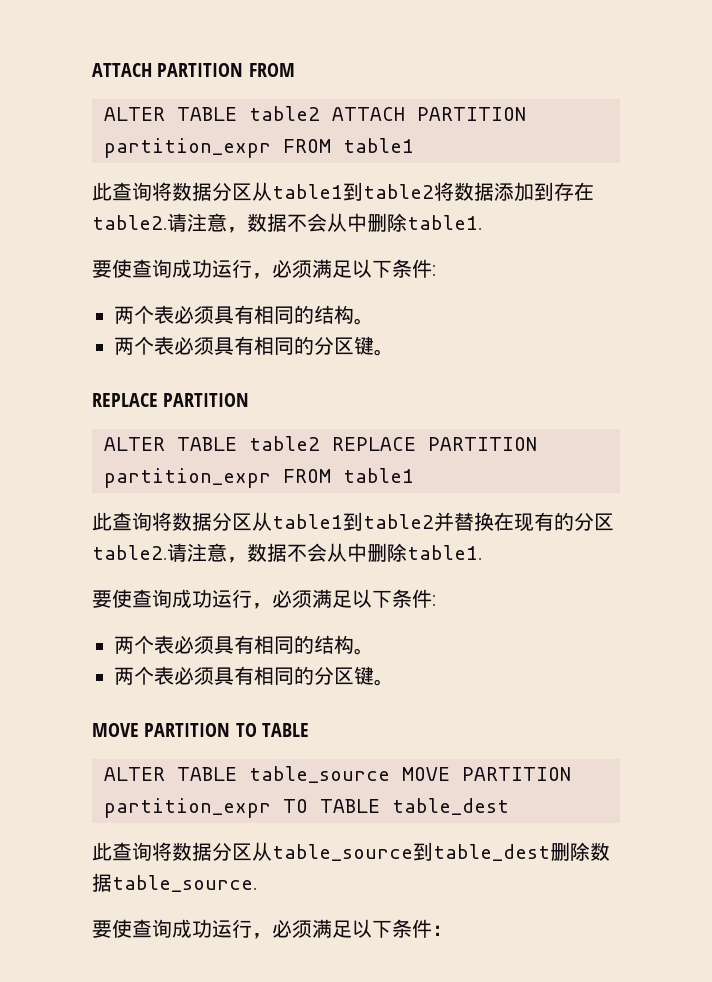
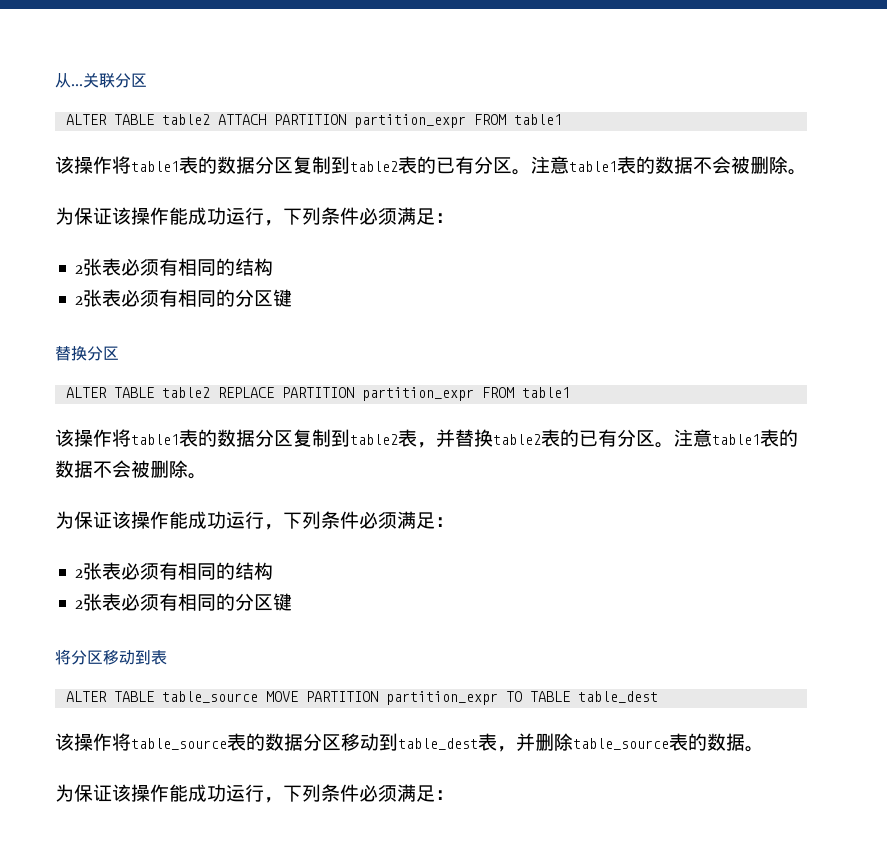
[92,63,295,77] ATTACH PARTITION FROM -> [55,73,147,88] 从...关联分区
[92,182,594,202] [92,213,482,233] [92,259,436,279] [114,305,374,325] [114,336,394,356] [92,393,250,407] 此查询将数据分区从table1到table2将数据添加到存在table2.请注意，数据不会从中删除table1. // 要使查询成功运行，必须满足以下条件: // 两个表必须具有相同的结构。 // 两个表必须具有相同的分区键。 // REPLACE PARTITION -> [55,156,807,175] [55,207,454,226] [75,258,274,276] [75,289,293,307] [55,346,119,361] 该操作将table1表的数据分区复制到table2表的已有分区。注意table1表的数据不会被删除。 // 为保证该操作能成功运行，下列条件必须满足： // 2张表必须有相同的结构 // 2张表必须有相同的分区键 // 替换分区
[92,512,614,532] [92,543,482,563] [92,589,436,609] [114,635,374,655] [114,666,394,686] [92,723,310,737] 此查询将数据分区从table1到table2并替换在现有的分区table2.请注意，数据不会从中删除table1. // 要使查询成功运行，必须满足以下条件: // 两个表必须具有相同的结构。 // 两个表必须具有相同的分区键。 // MOVE PARTITION TO TABLE -> [55,429,798,448] [55,460,207,479] [55,511,454,530] [75,562,274,580] [75,593,293,611] [55,649,167,665] 该操作将table1表的数据分区复制到table2表，并替换table2表的已有分区。注意table1表的数据不会被删除。 // 为保证该操作能成功运行，下列条件必须满足： // 2张表必须有相同的结构 // 2张表必须有相同的分区键 // 将分区移动到表
[92,842,610,861] [92,873,257,892] [92,919,432,939] 此查询将数据分区从table_source到table_dest删除数据table_source. // 要使查询成功运行，必须满足以下条件 -> [55,733,764,752] [55,784,435,803] 该操作将table_source表的数据分区移动到table_dest表，并删除table_source表的数据。 // 为保证该操作能成功运行，下列条件必须满足

